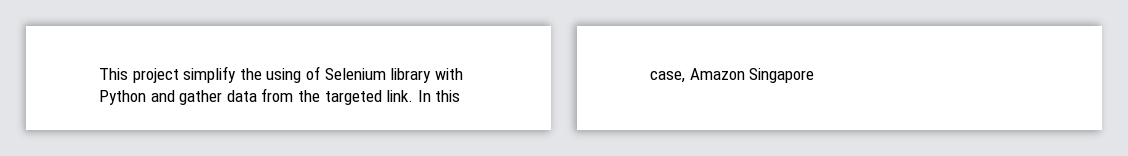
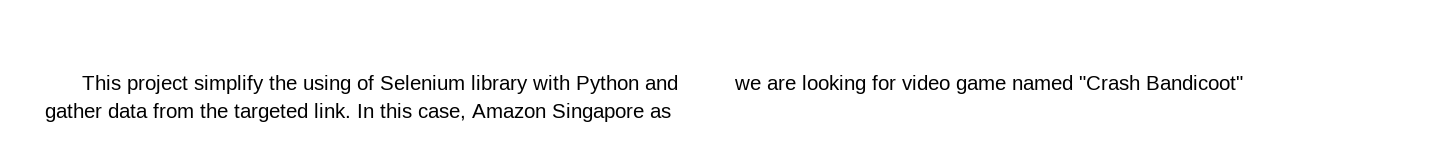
(815, 75) none -> [650,107,671,118] [734,75,1243,94] as we are looking for video game named "Crash Bandicoot"

